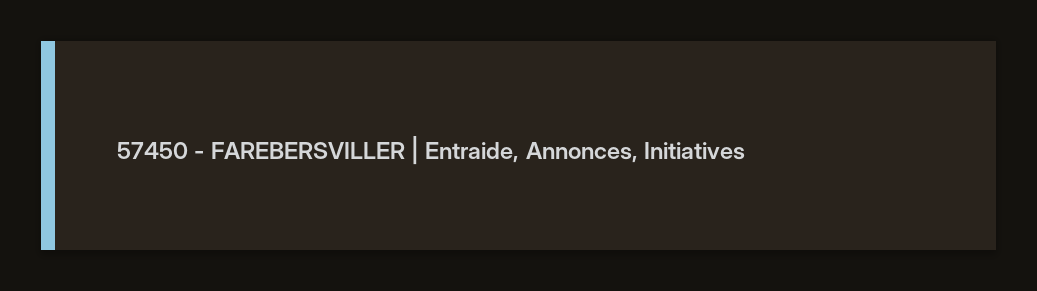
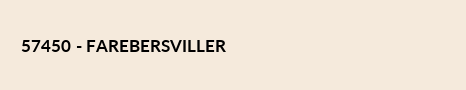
[411,136,746,165] | Entraide, Annonces, Initiatives -> (227, 46) none

